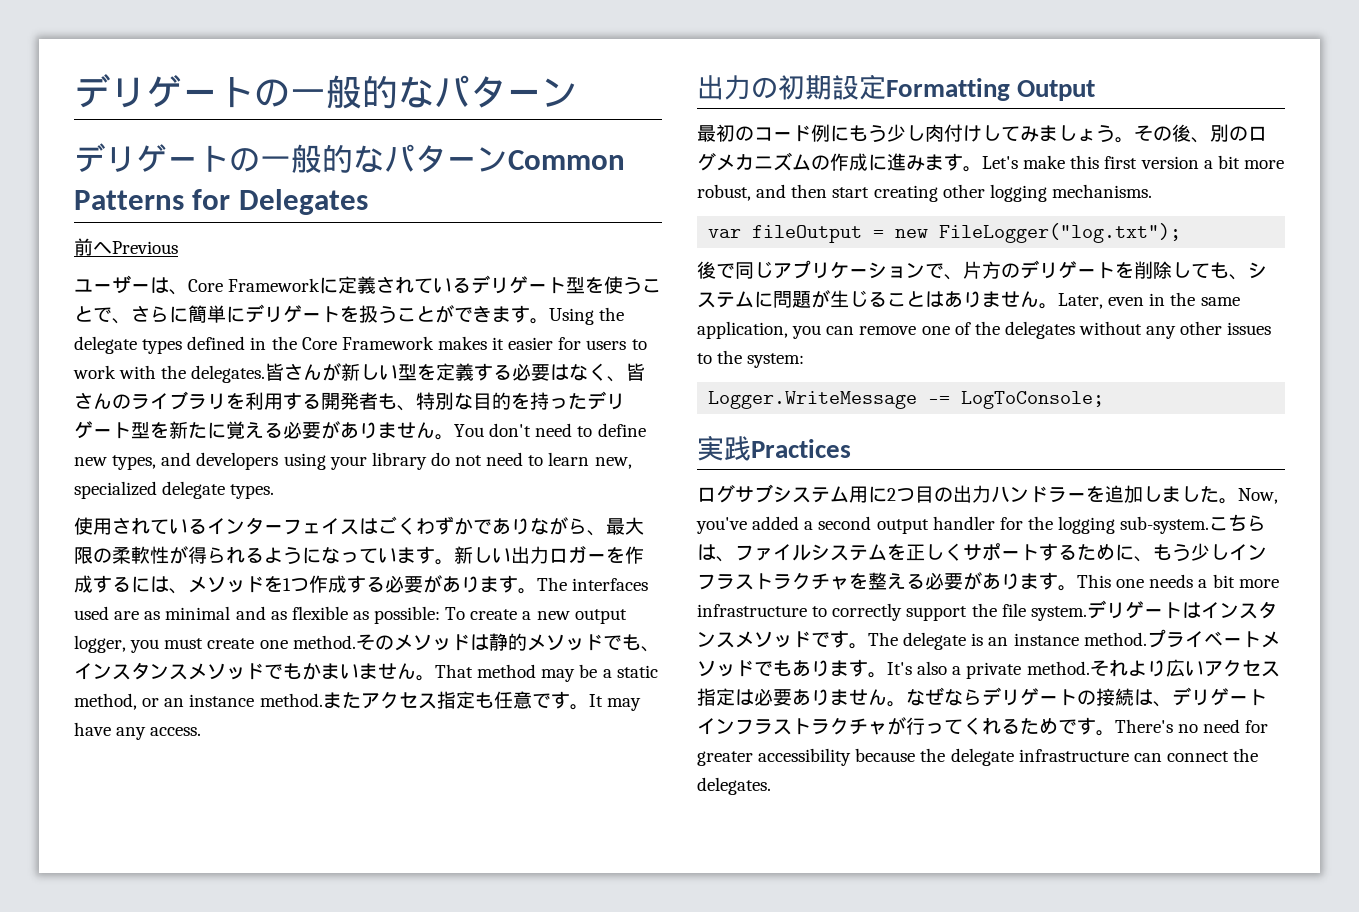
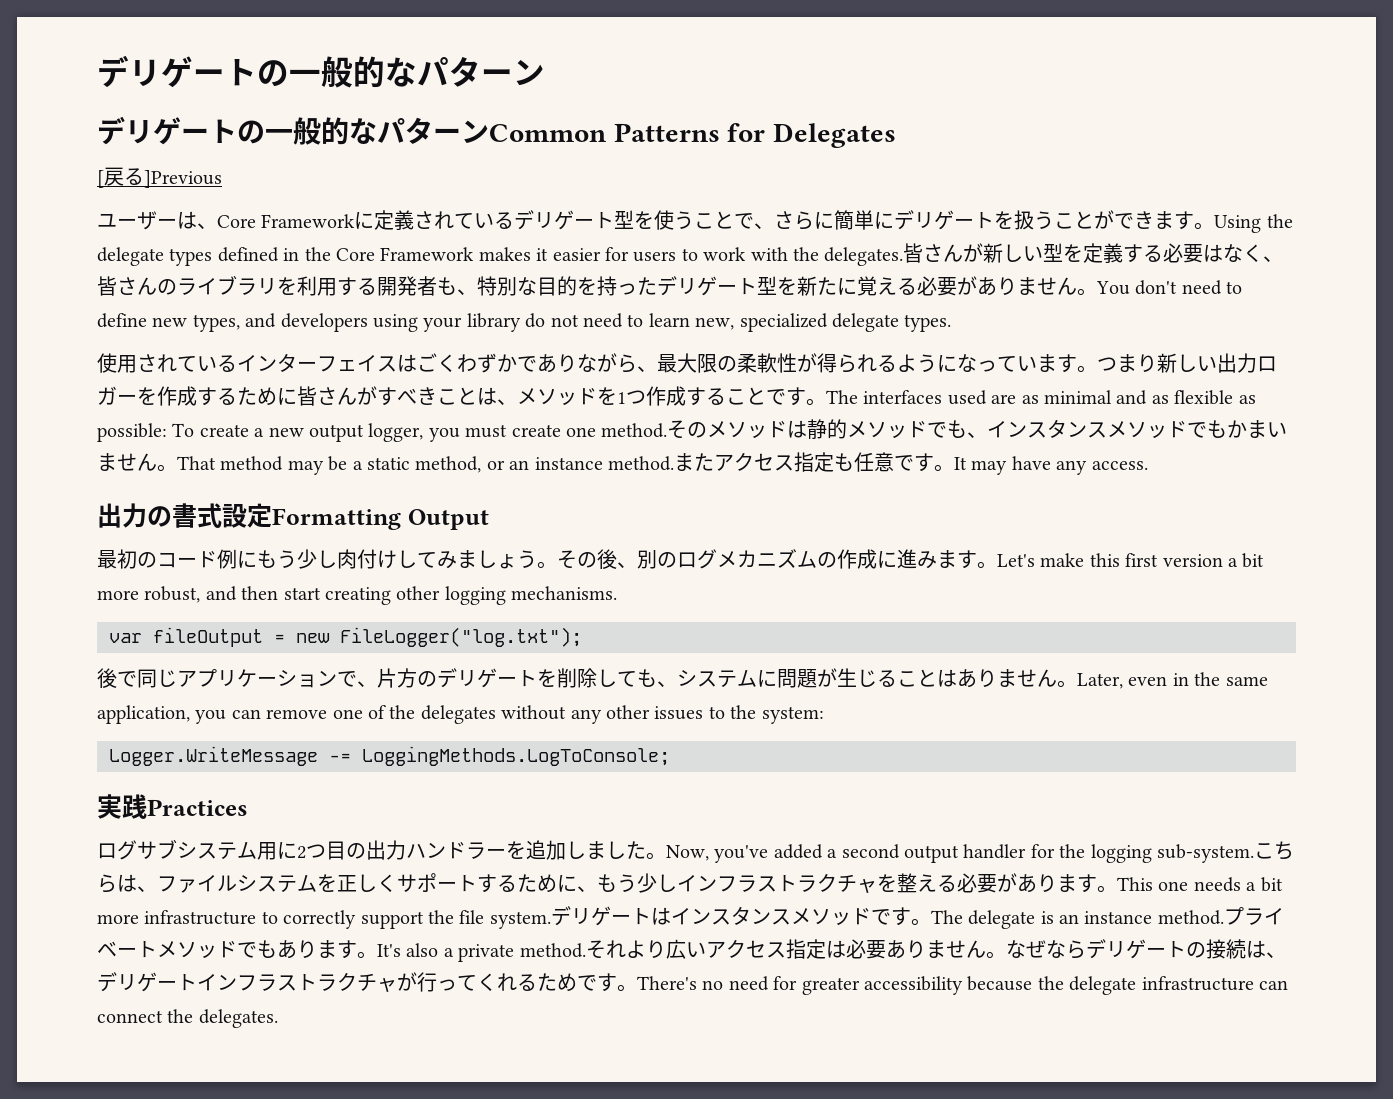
[74,238,178,256] 前へPrevious -> [97,167,222,188] [戻る]Previous
(454, 562) none -> [1097,354,1157,373] つまり
[131,576,150,593] に -> [237,386,477,406] ために皆さんがすべきこと
[385,575,499,593] 必要がありま -> [726,387,786,405] ことで
[778,75,832,100] 初期 -> [172,503,222,528] 書式
[961,391,1105,409] LogToConsole; -> [362,746,670,766] LoggingMethods.LogToConsole;

